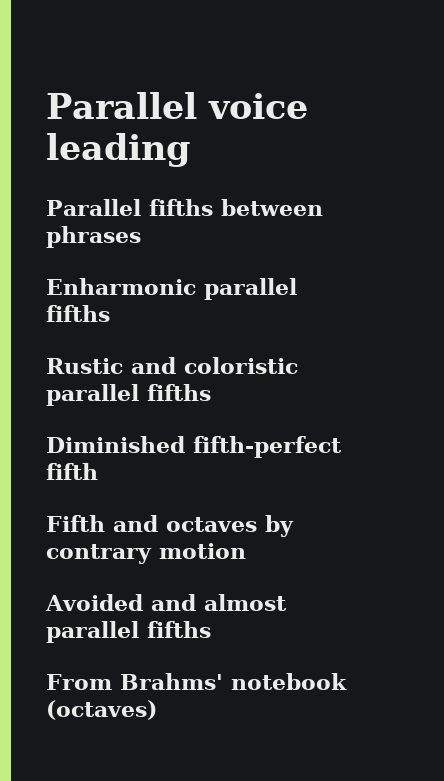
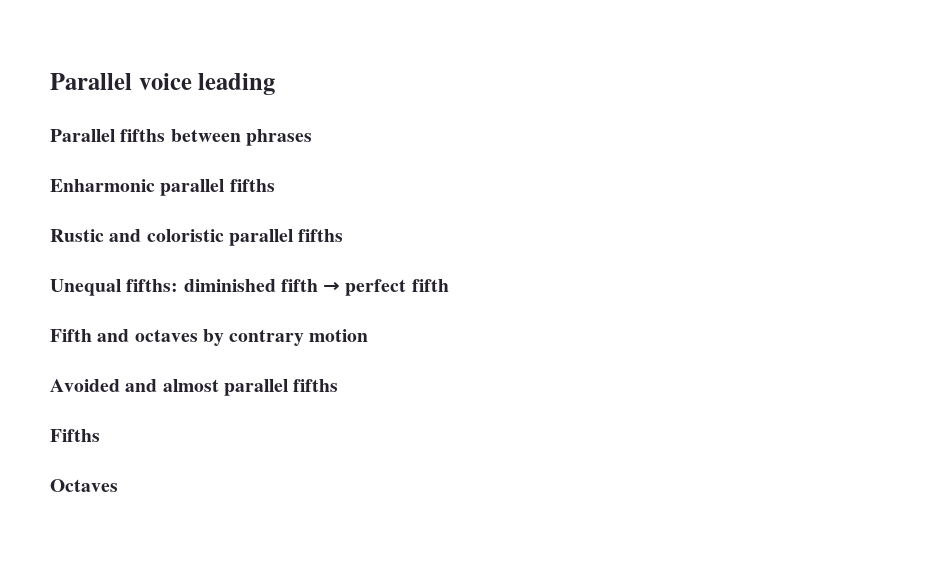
[46,436,342,458] Diminished fifth-perfect -> [50,279,407,296] Unequal fifths: diminished fifth → perfect
[46,673,347,690] [46,700,157,720] From Brahms' notebook (octaves) -> [50,429,100,442] [50,479,118,492] Fifths // Octaves

